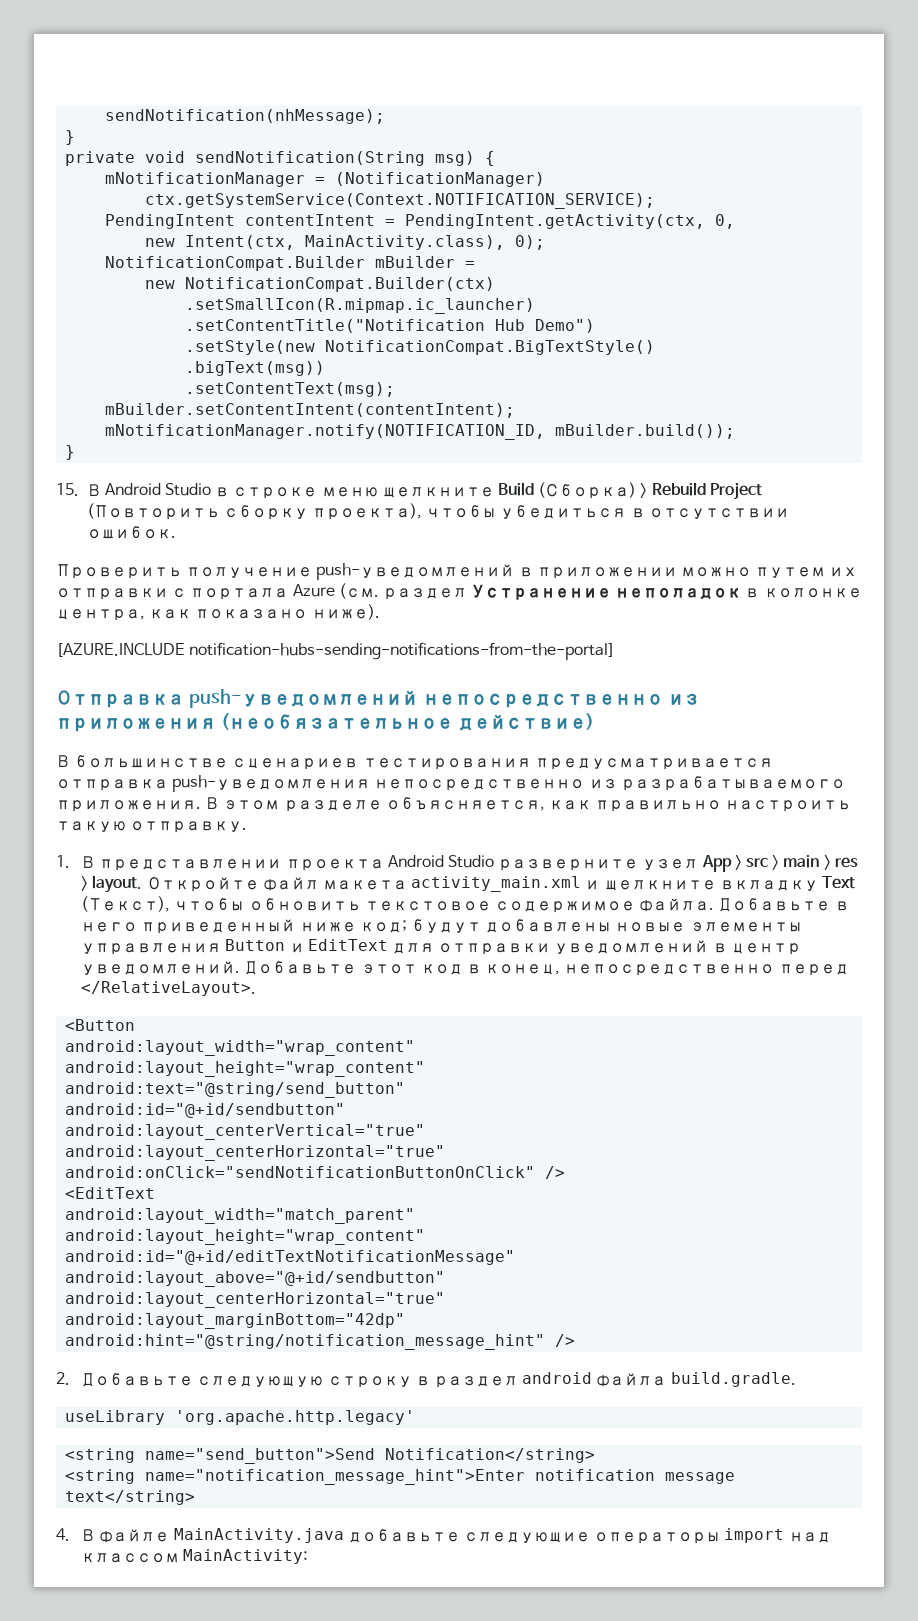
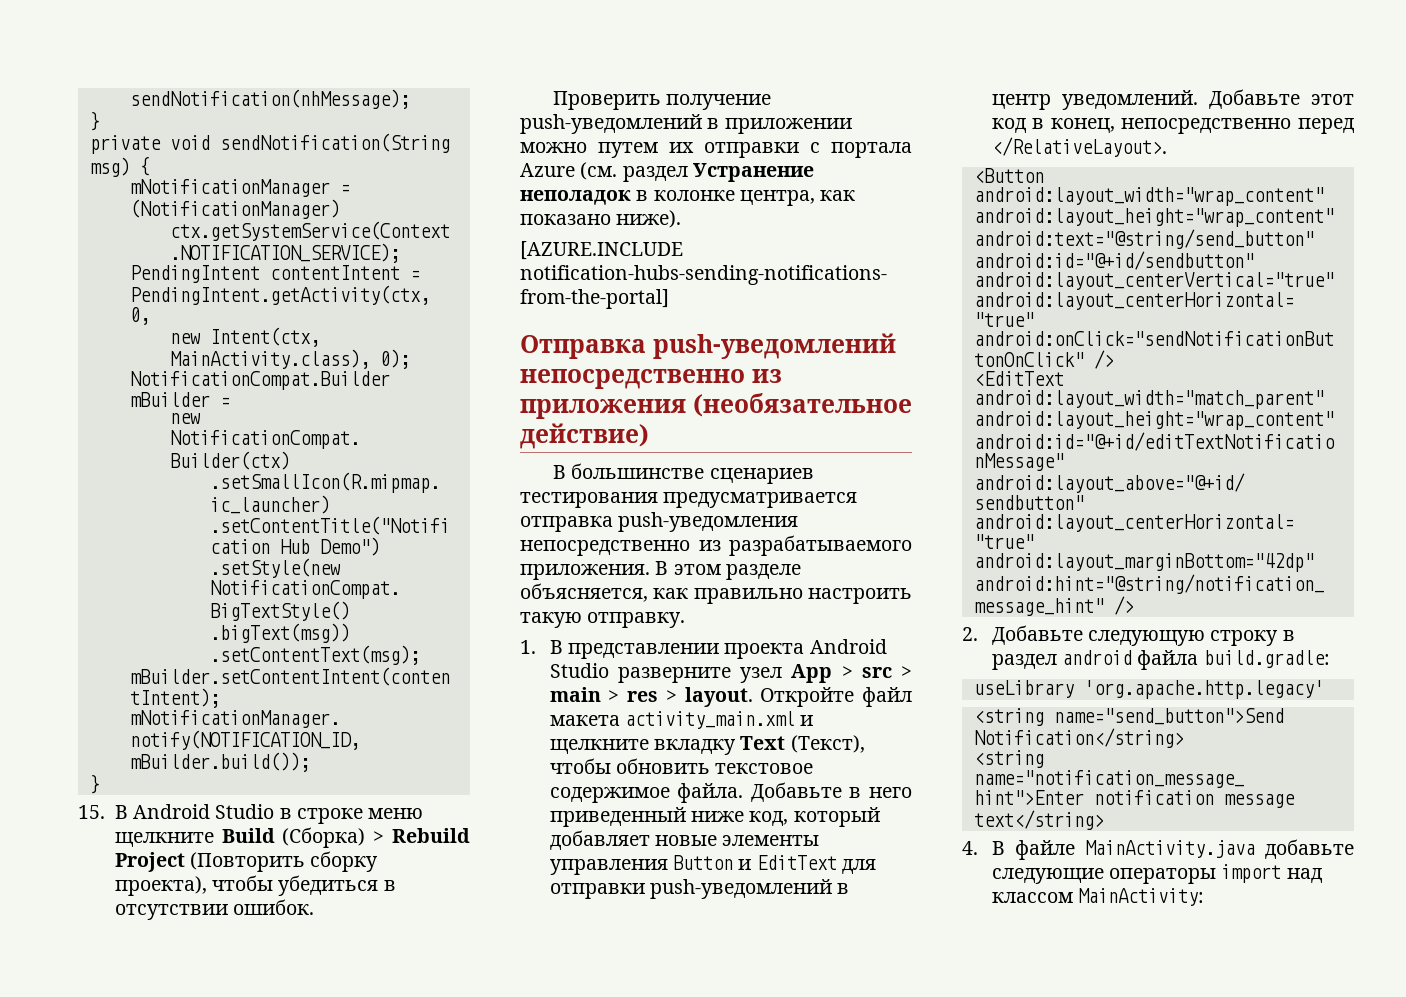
[359,919,612,933] код; будут добавлены -> [749,807,880,827] [549,830,650,850] код, который добавляет
[554,940,709,954] уведомлений -> [650,879,833,899] push-уведомлений
[670,1372,796,1387] build.gradle. -> [1203,650,1330,668] build.gradle:

